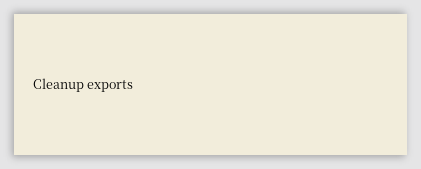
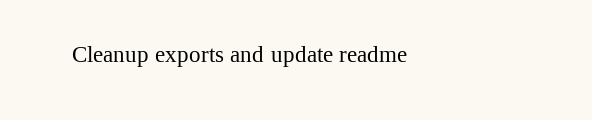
(134, 86) none -> [230,46,407,67] and update readme

